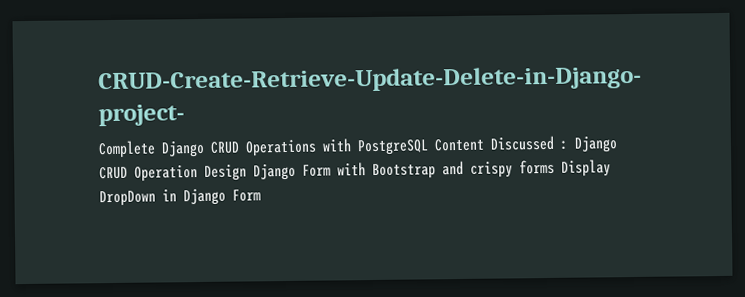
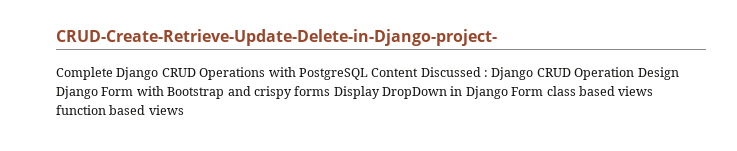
(261, 195) none -> [546,86,654,96] [56,105,184,115] class based views function based views

